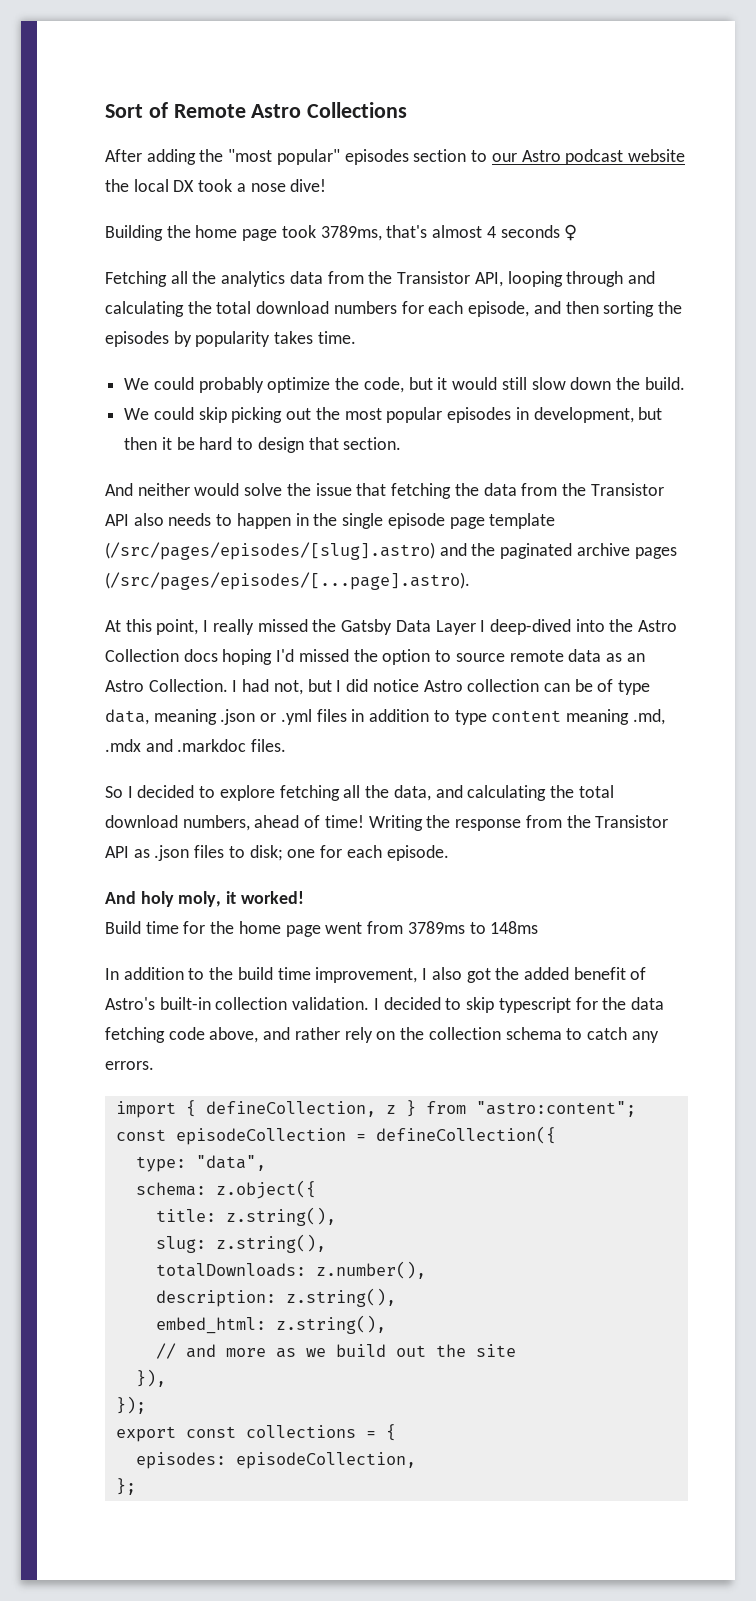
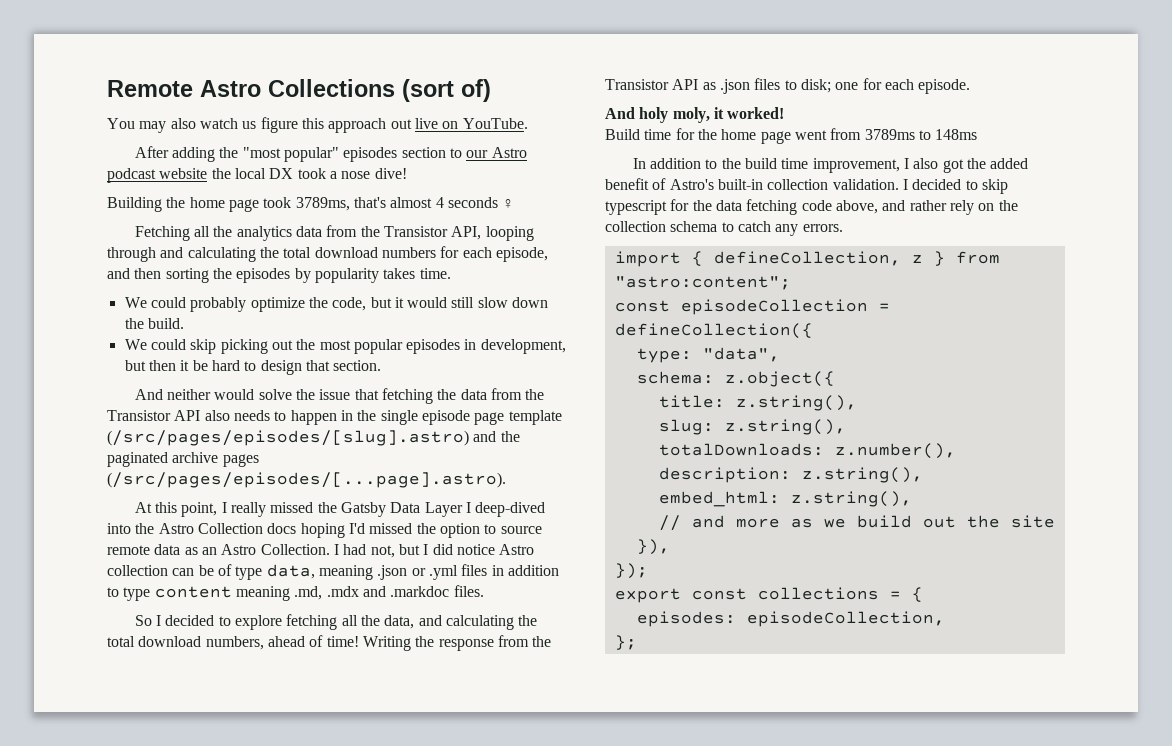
[105,102,168,118] Sort of -> (107, 88) none
(408, 110) none -> [402,79,491,102] [107,117,528,133] (sort of) // You may also watch us figure this approach out live on YouTube.

